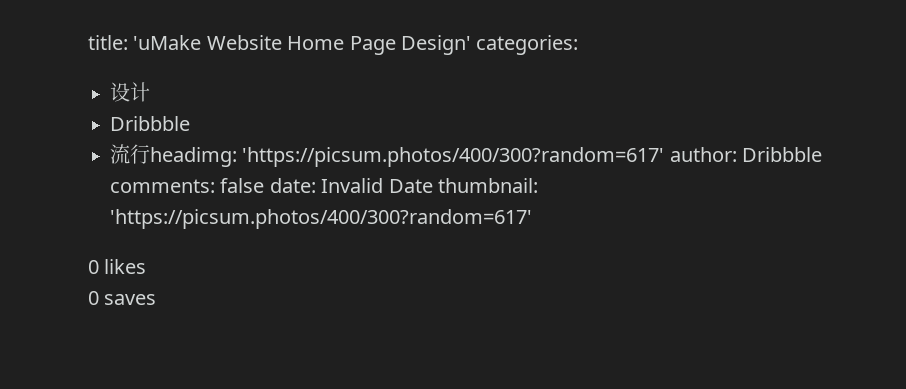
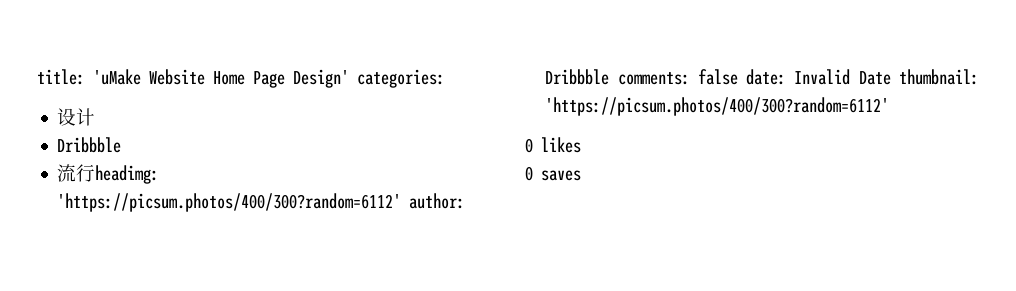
[242,147,665,167] 'https://picsum.photos/400/300?random=617' -> [57,193,402,212] 'https://picsum.photos/400/300?random=6112'
[110,209,532,229] 'https://picsum.photos/400/300?random=617' -> [545,97,890,116] 'https://picsum.photos/400/300?random=6112'

